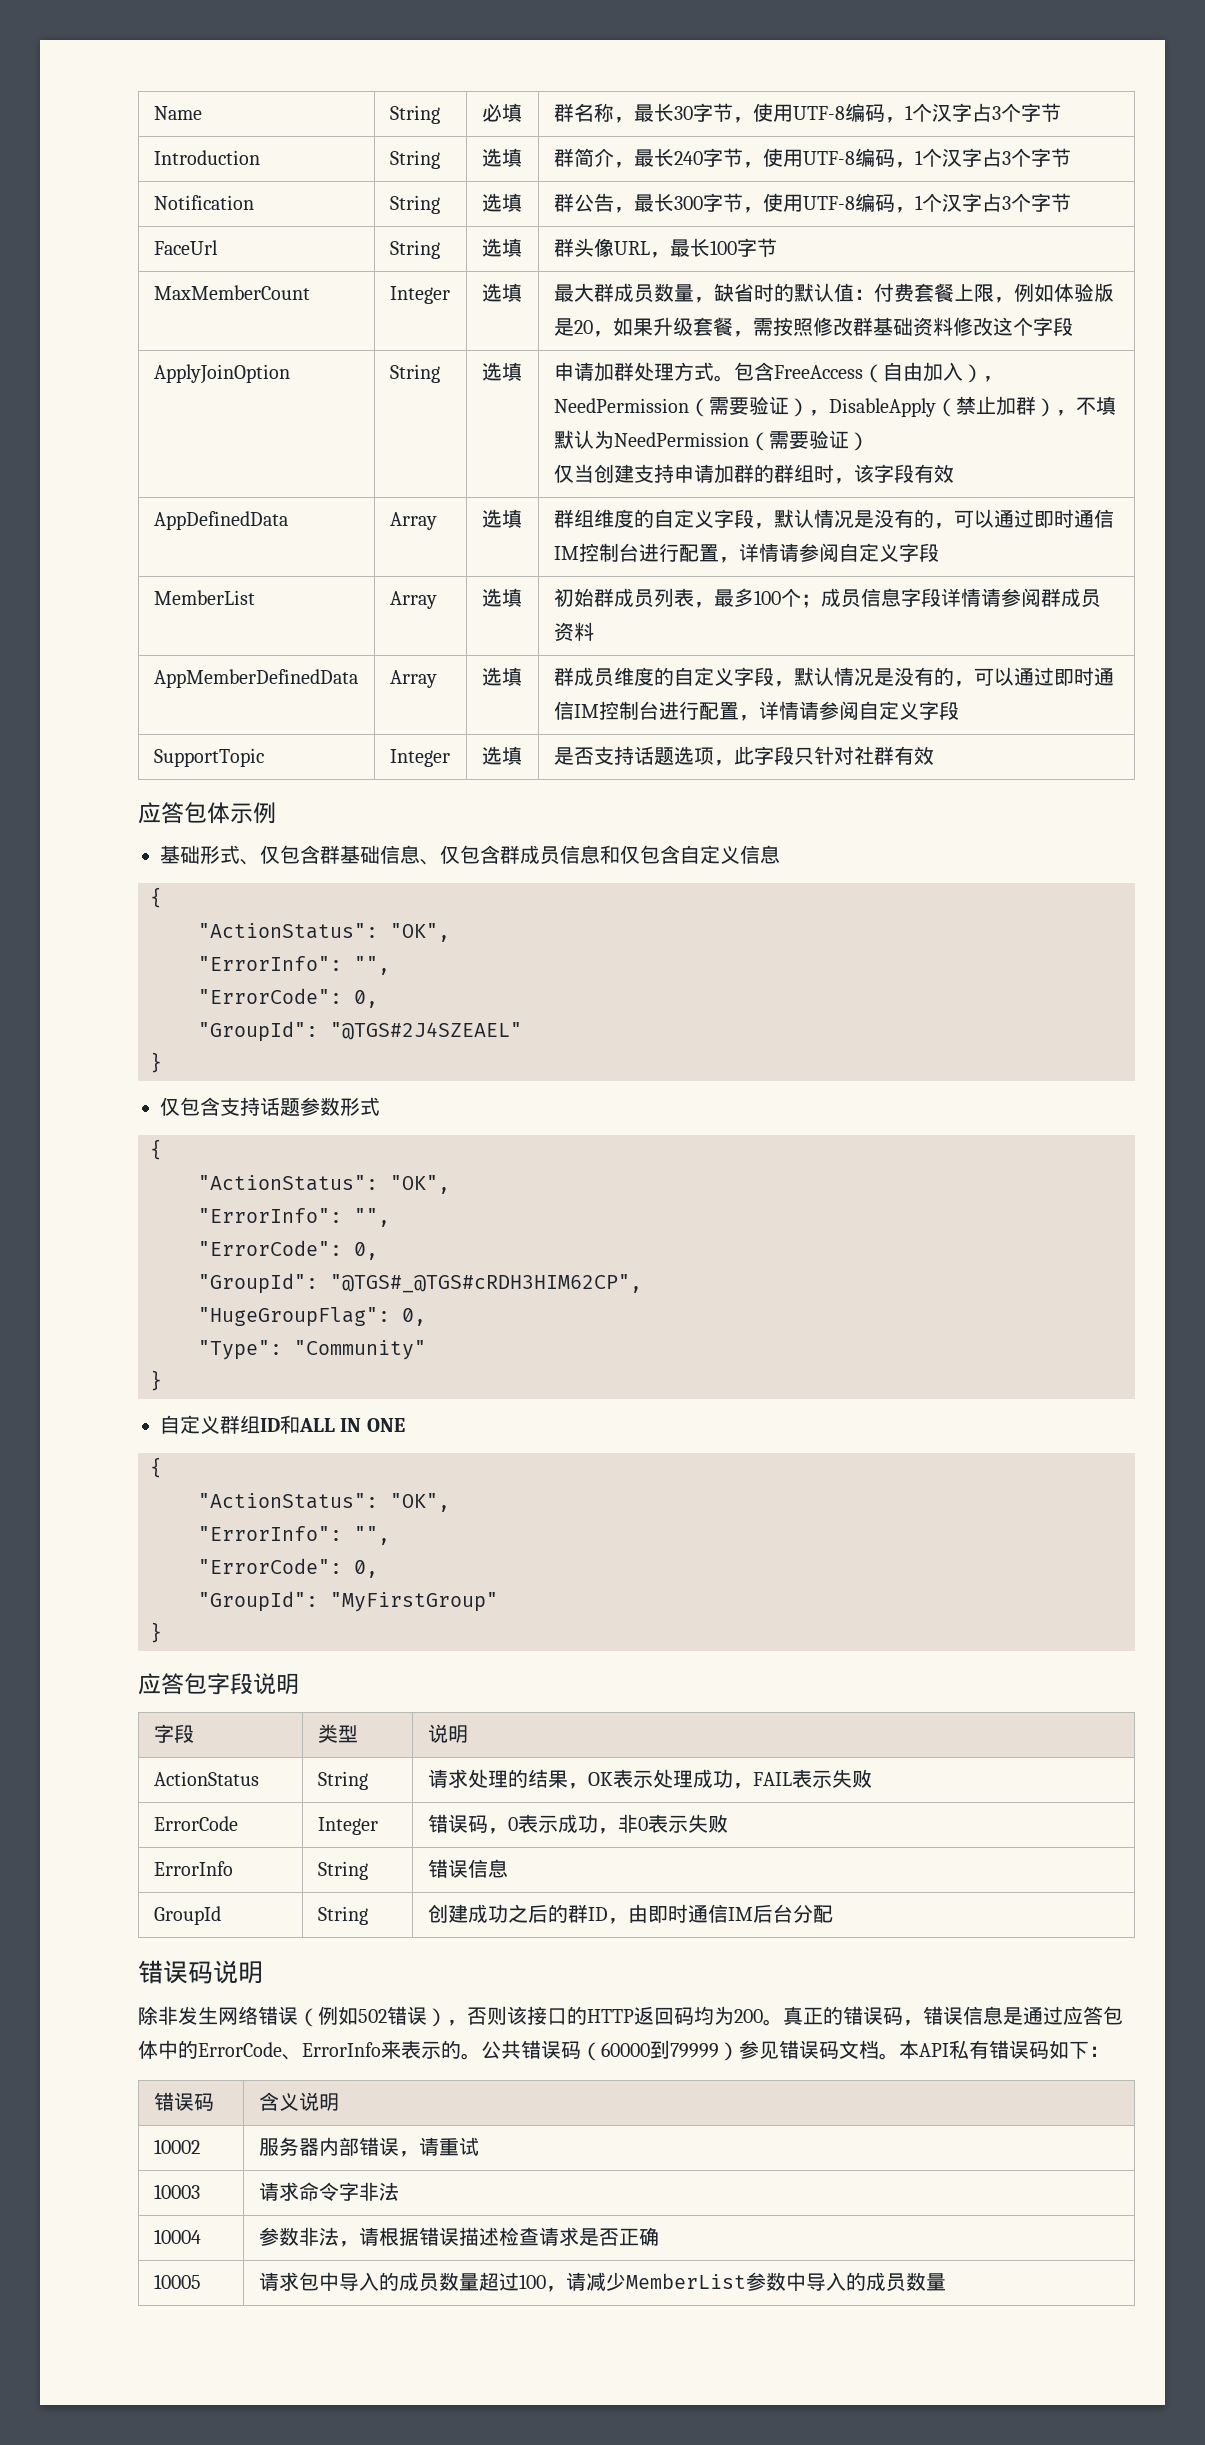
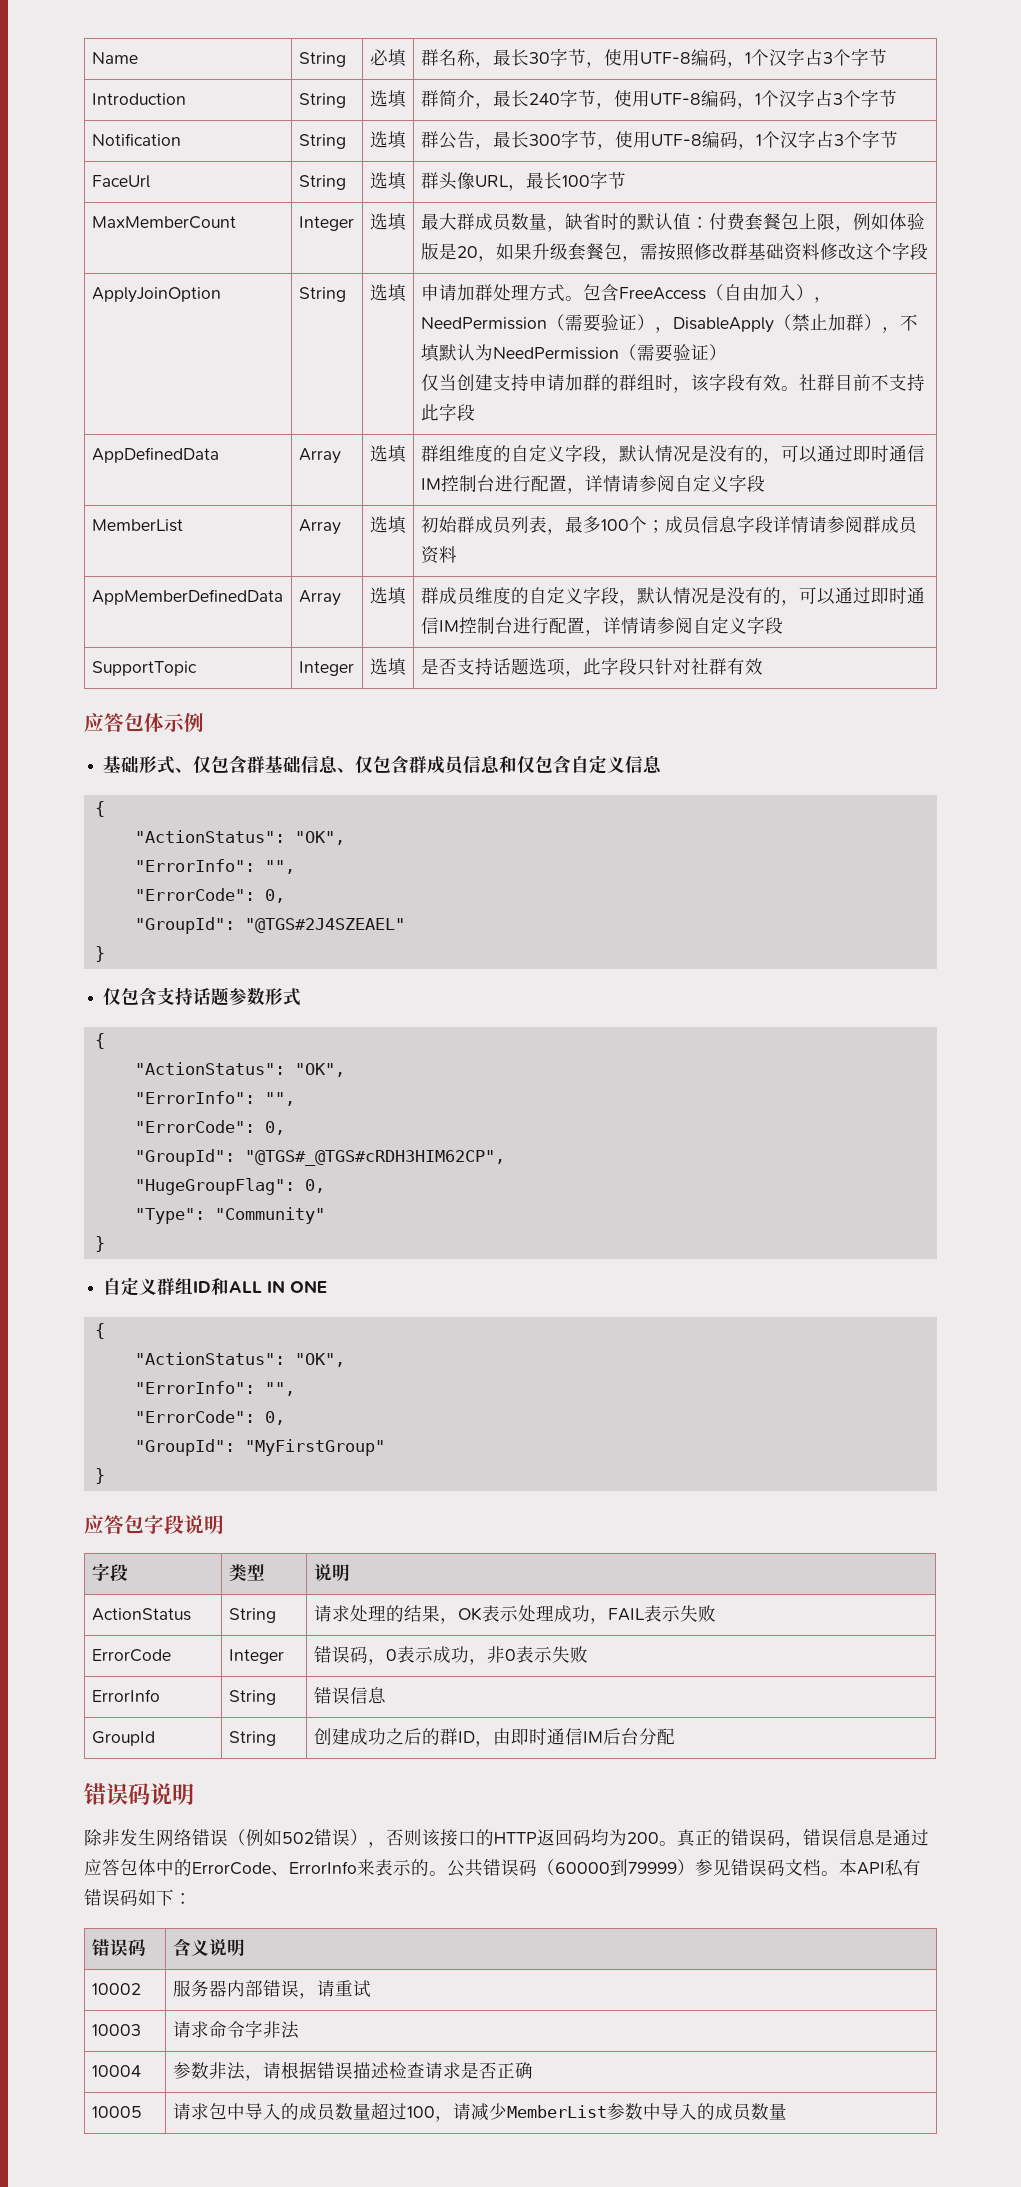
(954, 292) none -> [780,213,799,230] 包
(733, 326) none -> [603,243,622,260] 包
(954, 473) none -> [780,374,925,391] [420,403,475,421] 。社群目前不支持此字段

